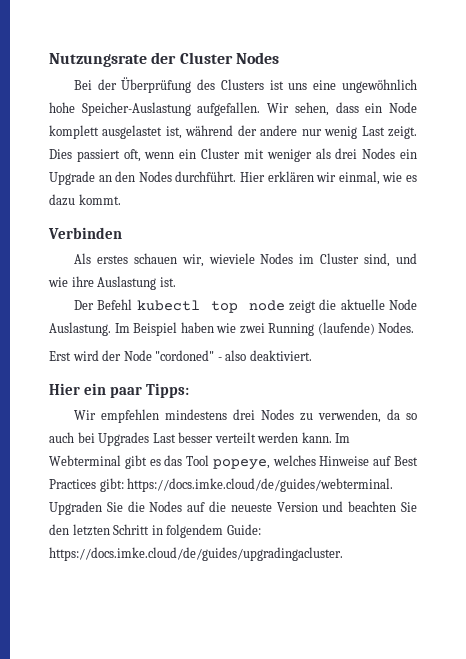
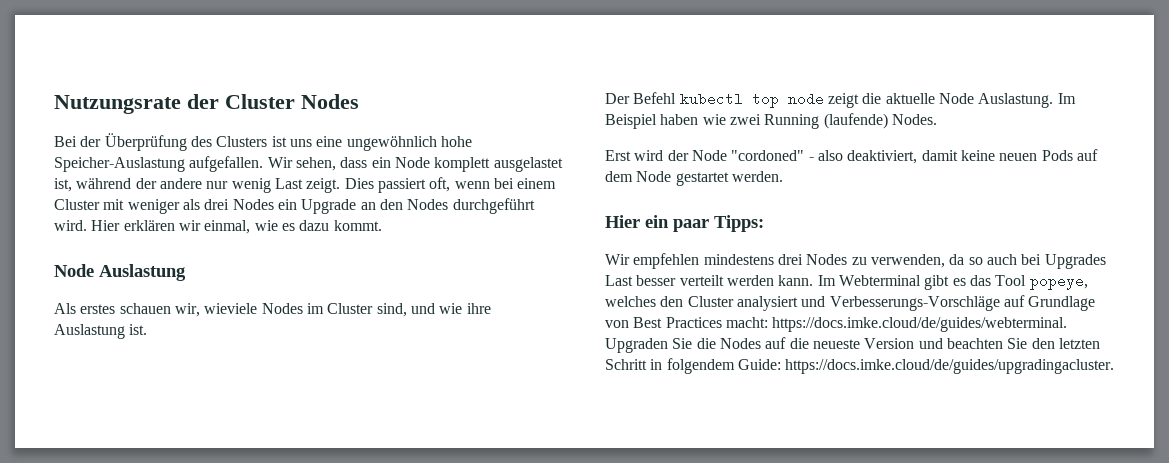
[179,149,197,159] ein -> [493,178,557,189] bei einem
[175,171,237,182] durchführt. -> [452,198,535,214] [54,220,87,231] durchgeführt wird.
[48,227,122,239] Verbinden -> [54,264,186,281] Node Auslastung
[249,350,312,361] deaktiviert. -> [847,149,1098,164] [605,171,783,186] deaktiviert, damit keine neuen Pods auf dem Node gestartet werden.
[319,456,392,466] Hinweise auf -> [660,295,1096,311] [605,320,629,328] den Cluster analysiert und Verbesserungs-Vorschläge auf Grundlage von
[99,478,124,492] gibt: -> [725,317,768,328] macht:

